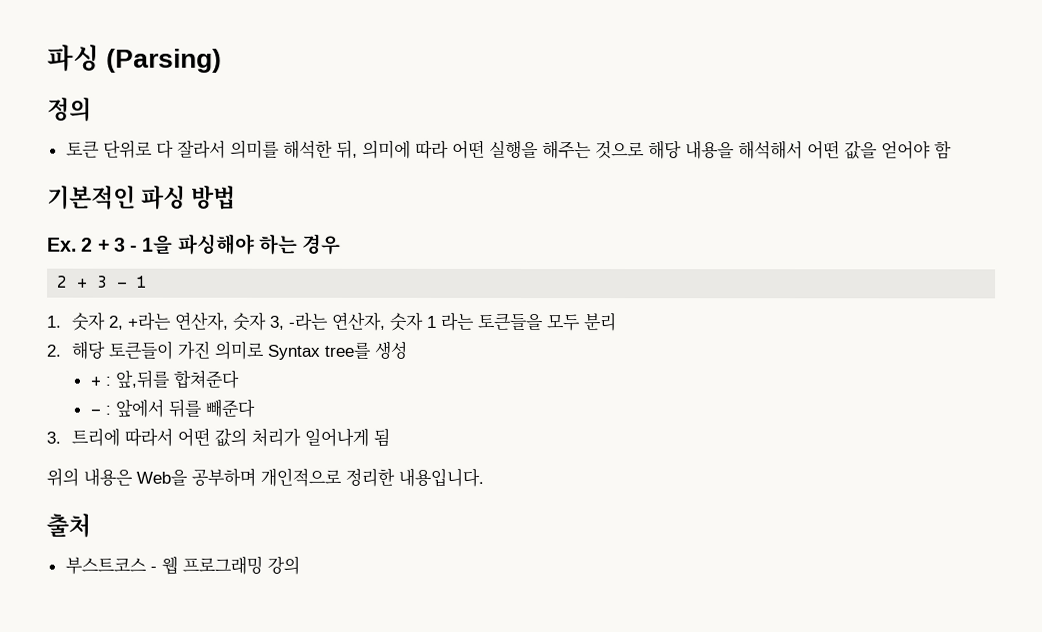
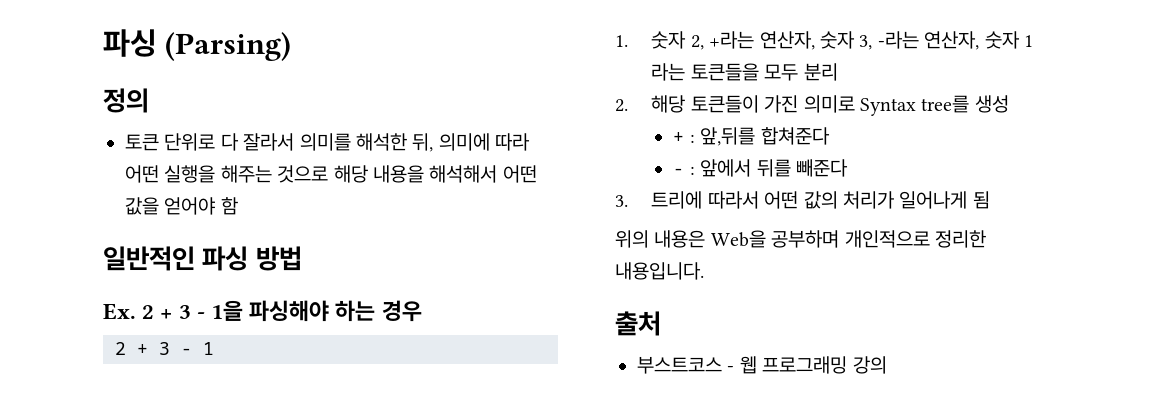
[47,185,136,210] 기본적인 -> [103,246,195,271] 일반적인

